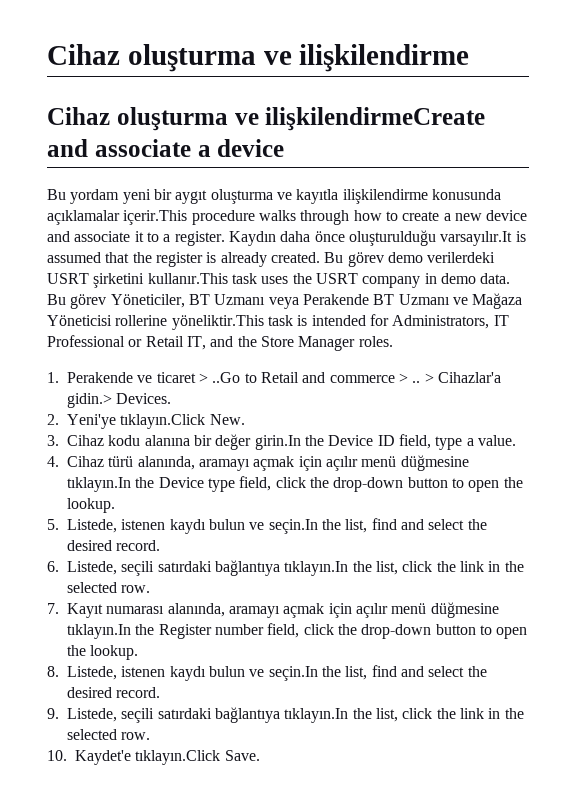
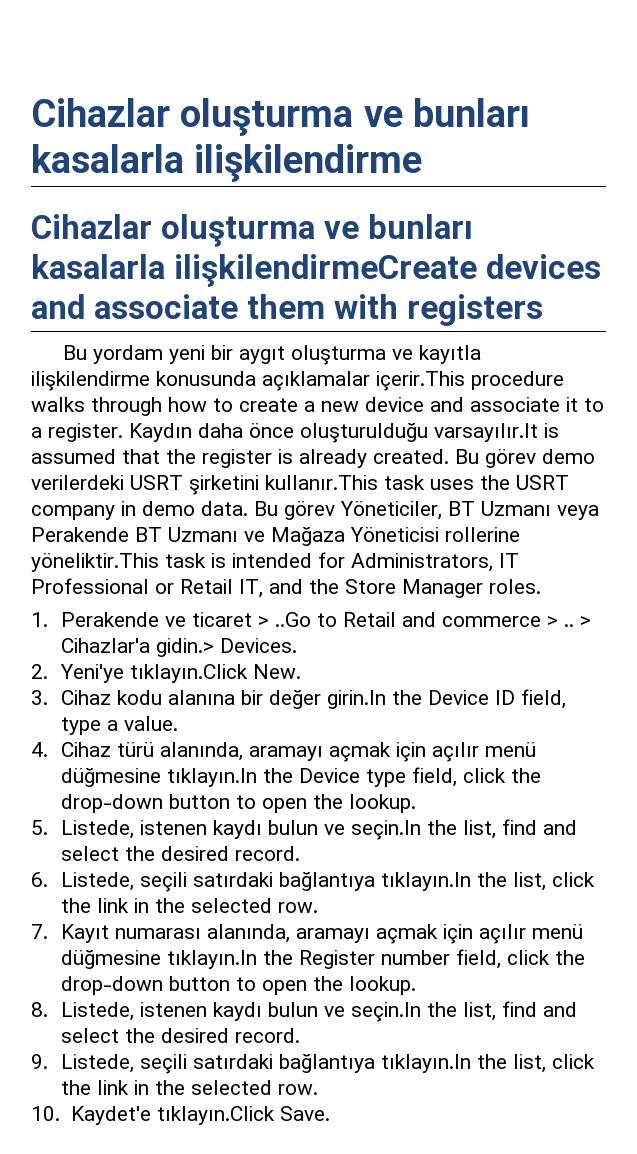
[47,44,292,72] Cihaz oluşturma ve -> [31,98,530,136] [31,144,184,173] Cihazlar oluşturma ve bunları kasalarla
[47,107,486,131] [47,139,285,157] Cihaz oluşturma ve ilişkilendirmeCreate and associate a device -> [31,214,473,247] [31,254,601,287] [31,294,543,326] Cihazlar oluşturma ve bunları kasalarla ilişkilendirmeCreate devices and associate them with registers

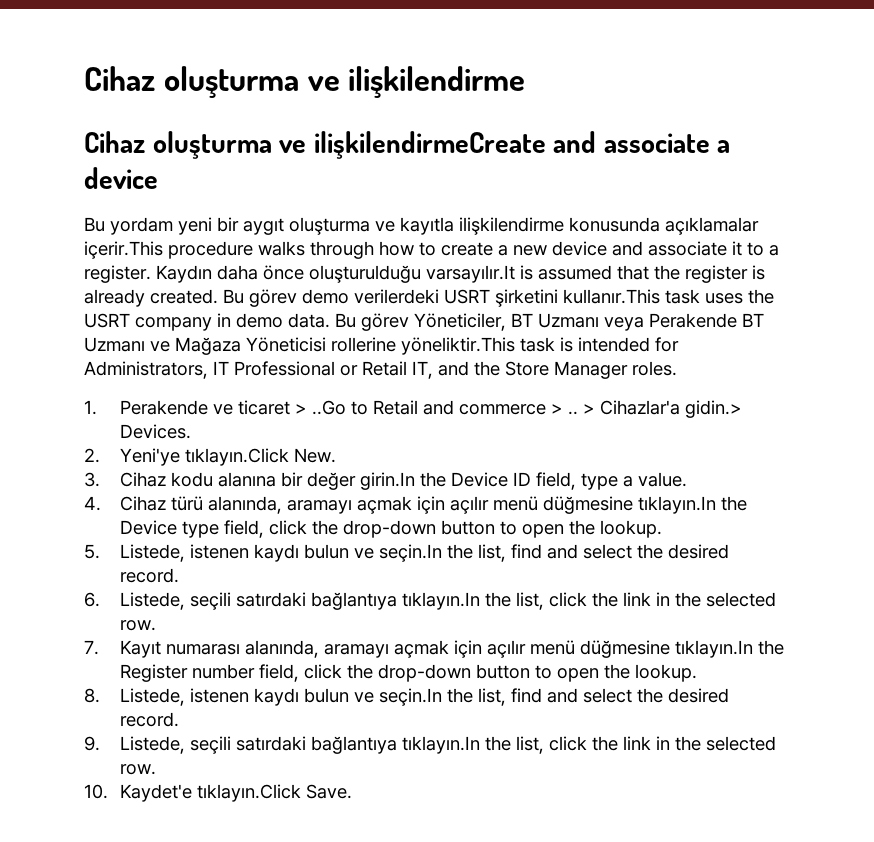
[31,98,530,136] [31,144,184,173] Cihazlar oluşturma ve bunları kasalarla -> [84,66,340,98] Cihaz oluşturma ve
[31,214,473,247] [31,254,601,287] [31,294,543,326] Cihazlar oluşturma ve bunları kasalarla ilişkilendirmeCreate devices and associate them with registers -> [84,131,731,159] [84,167,158,189] Cihaz oluşturma ve ilişkilendirmeCreate and associate a device

